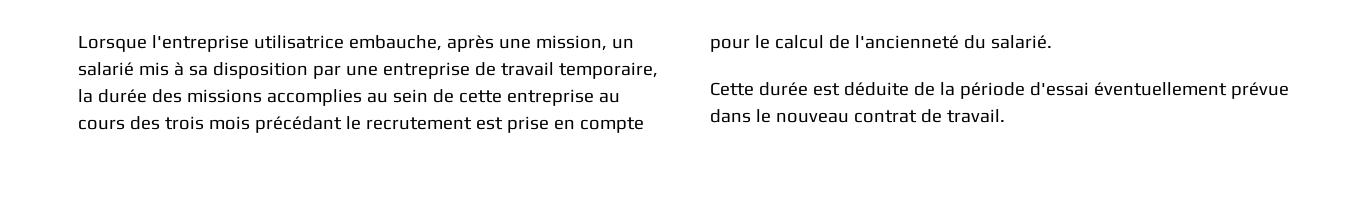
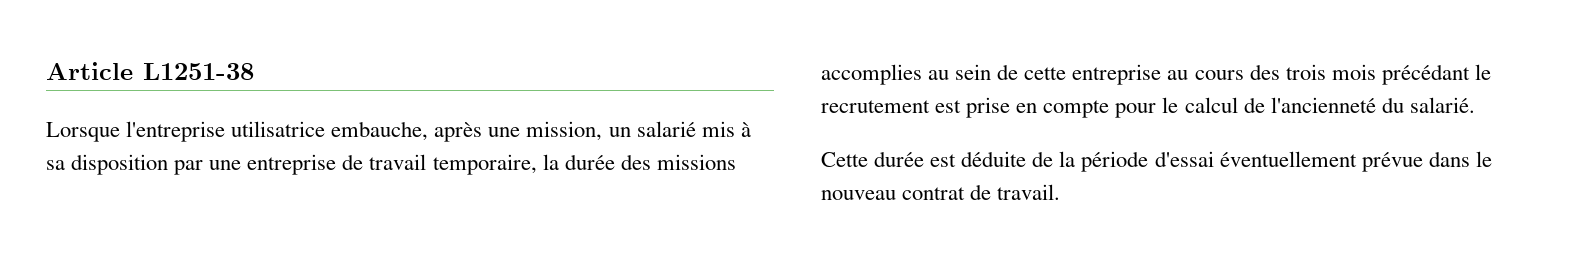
(78, 44) none -> [46,62,254,80] Article L1251-38 //

